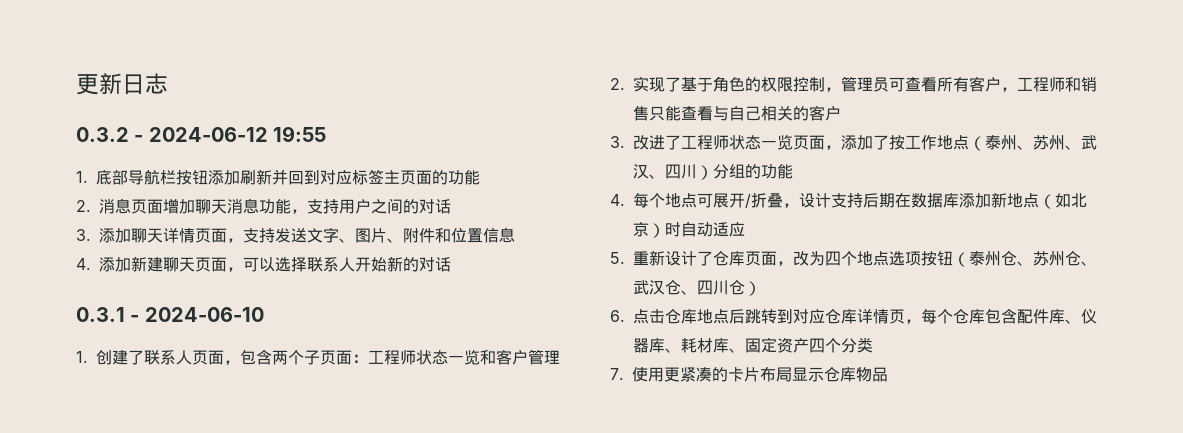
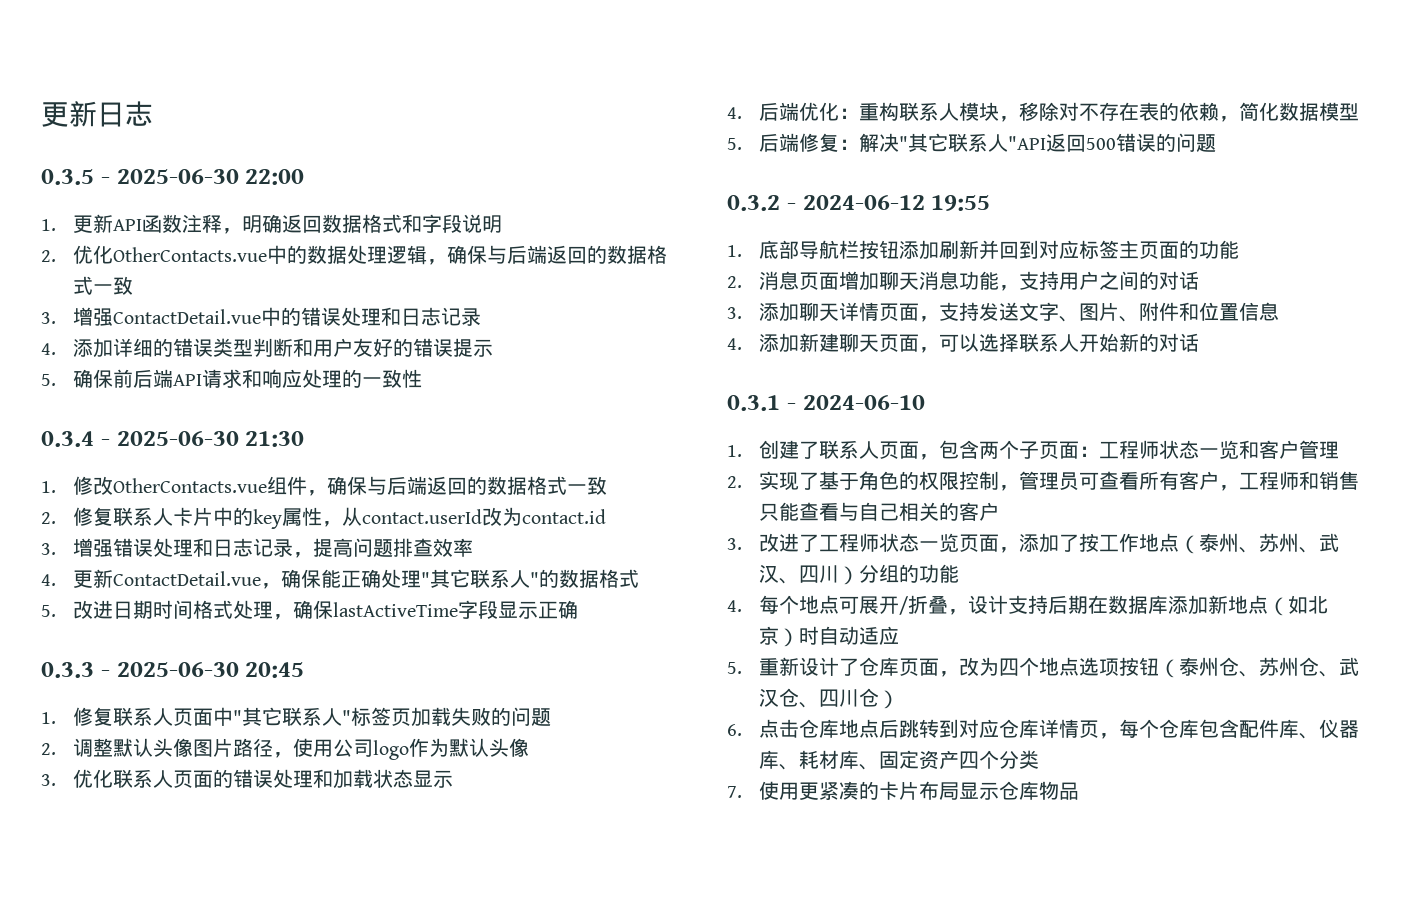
(168, 83) none -> [41,169,305,185] [41,214,503,234] [41,245,668,265] [73,276,134,295] [41,307,482,326] [41,338,494,358] [41,369,423,388] [41,431,305,447] [41,476,608,496] [41,507,607,529] [41,538,474,558] [41,569,640,589] [41,600,579,620] [41,662,305,678] [41,707,552,727] [41,738,530,760] [41,769,454,789] [727,102,1360,122] [727,133,1217,152] // 0.3.5 - 2025-06-30 22:00 // 1.更新API函数注释，明确返回数据格式和字段说明 // 2.优化OtherContacts.vue中的数据处理逻辑，确保与后端返回的数据格式一致 // 3.增强ContactDetail.vue中的错误处理和日志记录 // 4.添加详细的错误类型判断和用户友好的错误提示 // 5.确保前后端API请求和响应处理的一致性 // 0.3.4 - 2025-06-30 21:30 // 1.修改OtherContacts.vue组件，确保与后端返回的数据格式一致 // 2.修复联系人卡片中的key属性，从contact.userId改为contact.id // 3.增强错误处理和日志记录，提高问题排查效率 // 4.更新ContactDetail.vue，确保能正确处理"其它联系人"的数据格式 // 5.改进日期时间格式处理，确保lastActiveTime字段显示正确 // 0.3.3 - 2025-06-30 20:45 // 1.修复联系人页面中"其它联系人"标签页加载失败的问题 // 2.调整默认头像图片路径，使用公司logo作为默认头像 // 3.优化联系人页面的错误处理和加载状态显示 // 4.后端优化：重构联系人模块，移除对不存在表的依赖，简化数据模型 // 5.后端修复：解决"其它联系人"API返回500错误的问题

